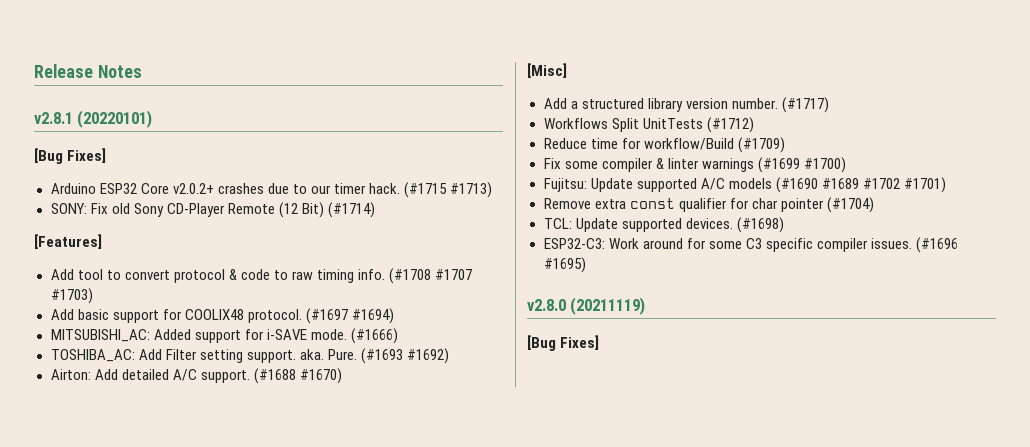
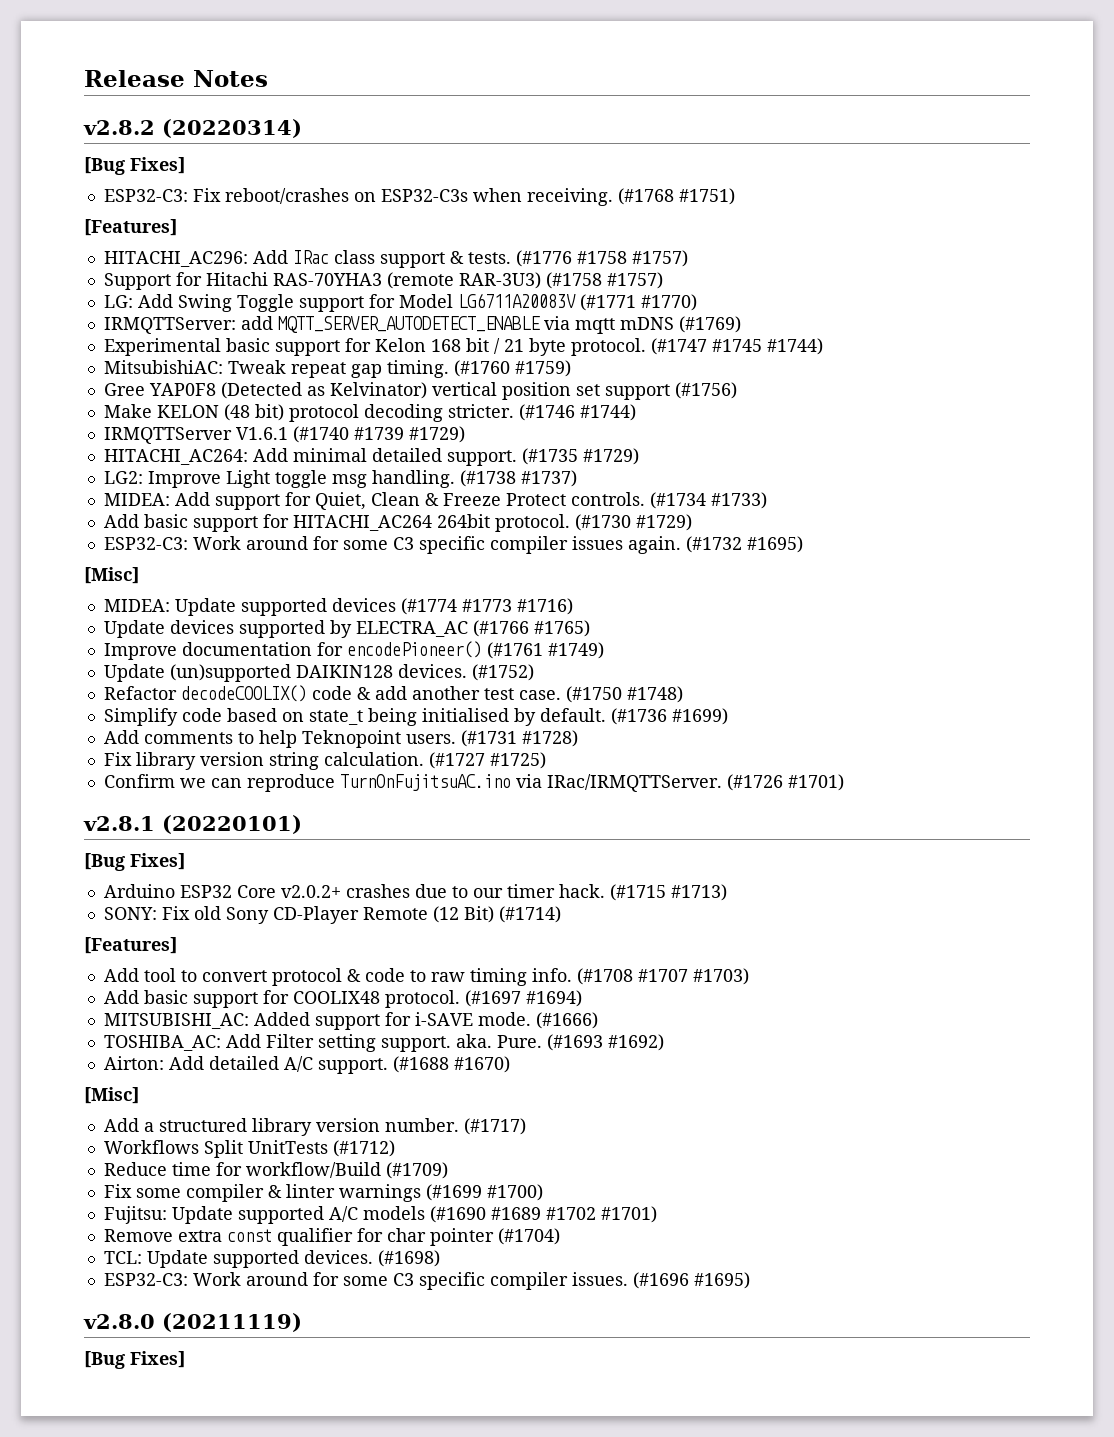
(142, 71) none -> [83,119,302,138] [84,157,185,175] [103,188,735,206] [84,219,177,236] [103,250,688,268] [103,272,663,290] [103,293,697,312] [103,316,741,334] [103,338,823,356] [103,360,571,378] [103,382,737,400] [103,404,636,422] [103,426,465,444] [103,448,639,466] [103,470,577,488] [103,492,767,510] [103,514,692,532] [103,536,803,554] [84,567,139,584] [103,598,573,616] [103,620,590,638] [103,641,604,660] [103,664,534,682] [103,685,683,703] [103,708,728,726] [103,730,578,748] [103,752,546,770] [103,774,844,792] // v2.8.2 (20220314) // [Bug Fixes] // ESP32-C3: Fix reboot/crashes on ESP32-C3s when receiving. (#1768 #1751) // [Features] // HITACHI_AC296: Add IRac class support & tests. (#1776 #1758 #1757) // Support for Hitachi RAS-70YHA3 (remote RAR-3U3) (#1758 #1757) // LG: Add Swing Toggle support for Model LG6711A20083V (#1771 #1770) // IRMQTTServer: add MQTT_SERVER_AUTODETECT_ENABLE via mqtt mDNS (#1769) // Experimental basic support for Kelon 168 bit / 21 byte protocol. (#1747 #1745 #1744) // MitsubishiAC: Tweak repeat gap timing. (#1760 #1759) // Gree YAP0F8 (Detected as Kelvinator) vertical position set support (#1756) // Make KELON (48 bit) protocol decoding stricter. (#1746 #1744) // IRMQTTServer V1.6.1 (#1740 #1739 #1729) // HITACHI_AC264: Add minimal detailed support. (#1735 #1729) // LG2: Improve Light toggle msg handling. (#1738 #1737) // MIDEA: Add support for Quiet, Clean & Freeze Protect controls. (#1734 #1733) // Add basic support for HITACHI_AC264 264bit protocol. (#1730 #1729) // ESP32-C3: Work around for some C3 specific compiler issues again. (#1732 #1695) // [Misc] // MIDEA: Update supported devices (#1774 #1773 #1716) // Update devices supported by ELECTRA_AC (#1766 #1765) // Improve documentation for encodePioneer() (#1761 #1749) // Update (un)supported DAIKIN128 devices. (#1752) // Refactor decodeCOOLIX() code & add another test case. (#1750 #1748) // Simplify code based on state_t being initialised by default. (#1736 #1699) // Add comments to help Teknopoint users. (#1731 #1728) // Fix library version string calculation. (#1727 #1725) // Confirm we can reproduce TurnOnFujitsuAC.ino via IRac/IRMQTTServer. (#1726 #1701)

